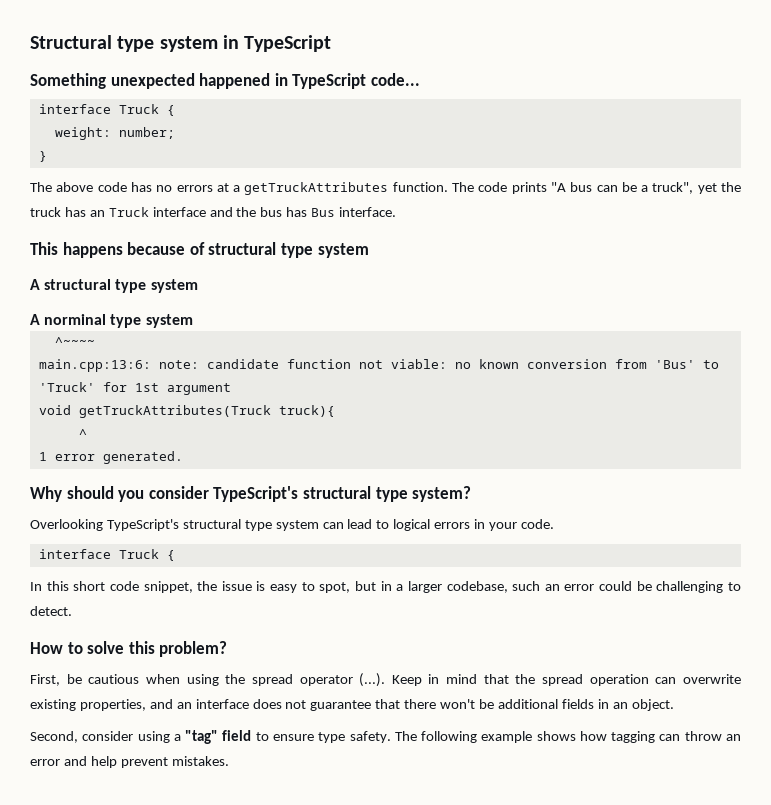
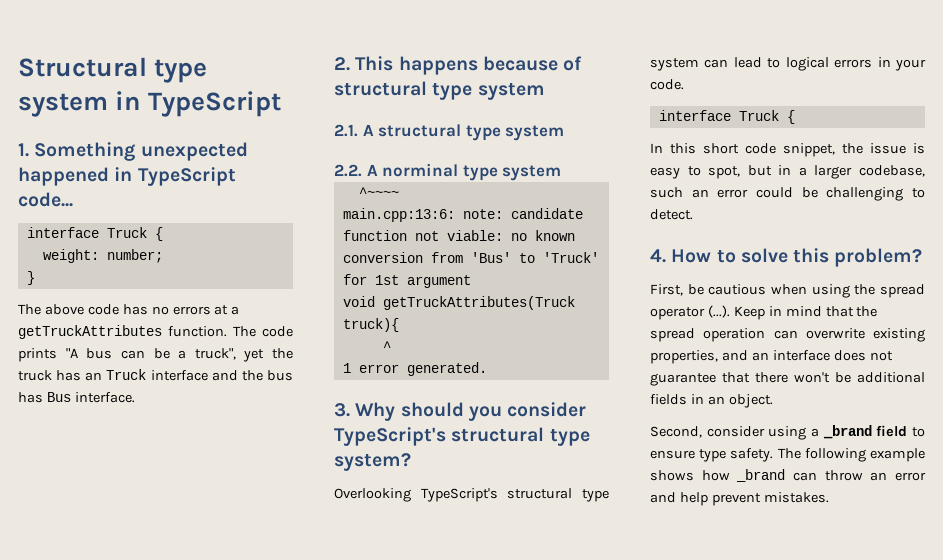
(332, 43) none -> [18,143,29,157] 1.
(397, 212) none -> [334,57,350,71] 2.
(369, 250) none -> [334,124,358,137] 2.1.
(198, 286) none -> [334,164,362,177] 2.2.
(183, 457) none -> [334,403,350,417] 3.
(72, 611) none -> [650,249,666,263] 4.
[185,730,219,744] "tag" -> [822,425,872,439] _brand
[611,731,656,743] tagging -> [736,469,786,482] _brand

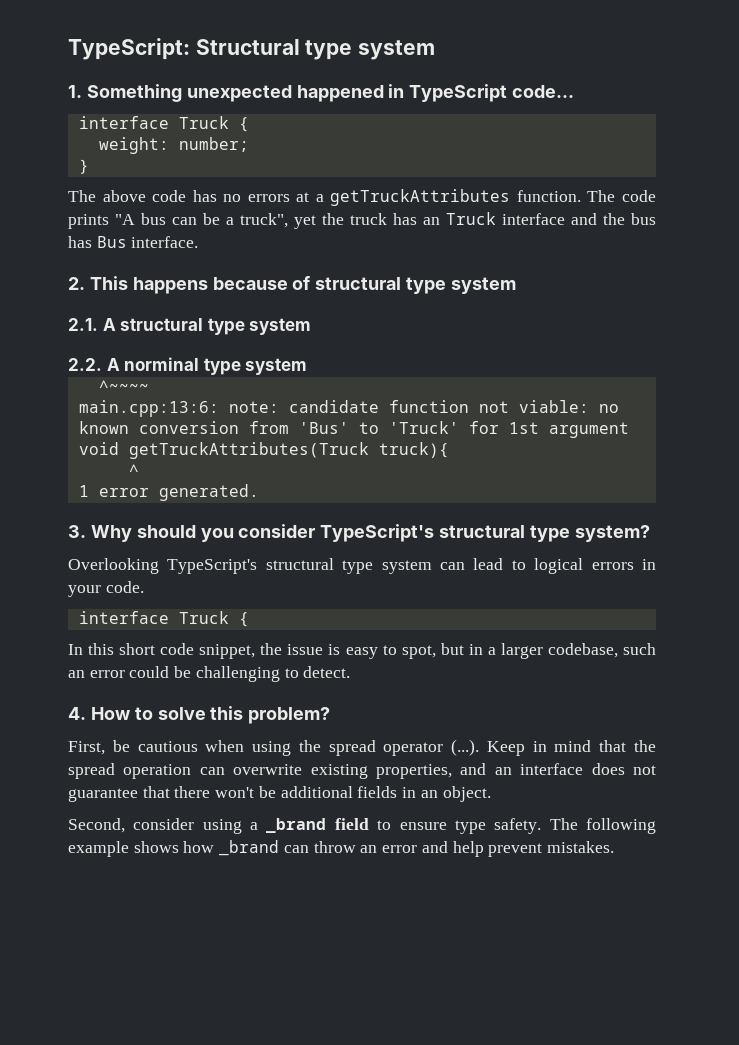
(18, 67) none -> [68,38,190,60] TypeScript:
[115,91,282,117] in TypeScript -> (436, 50) none

